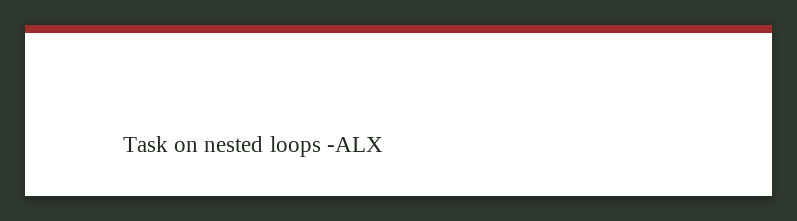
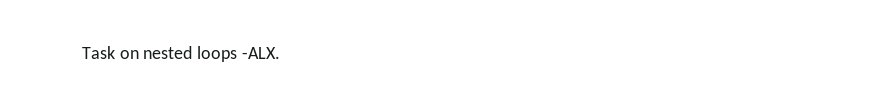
[326,137,383,152] -ALX -> [241,47,280,59] -ALX.

